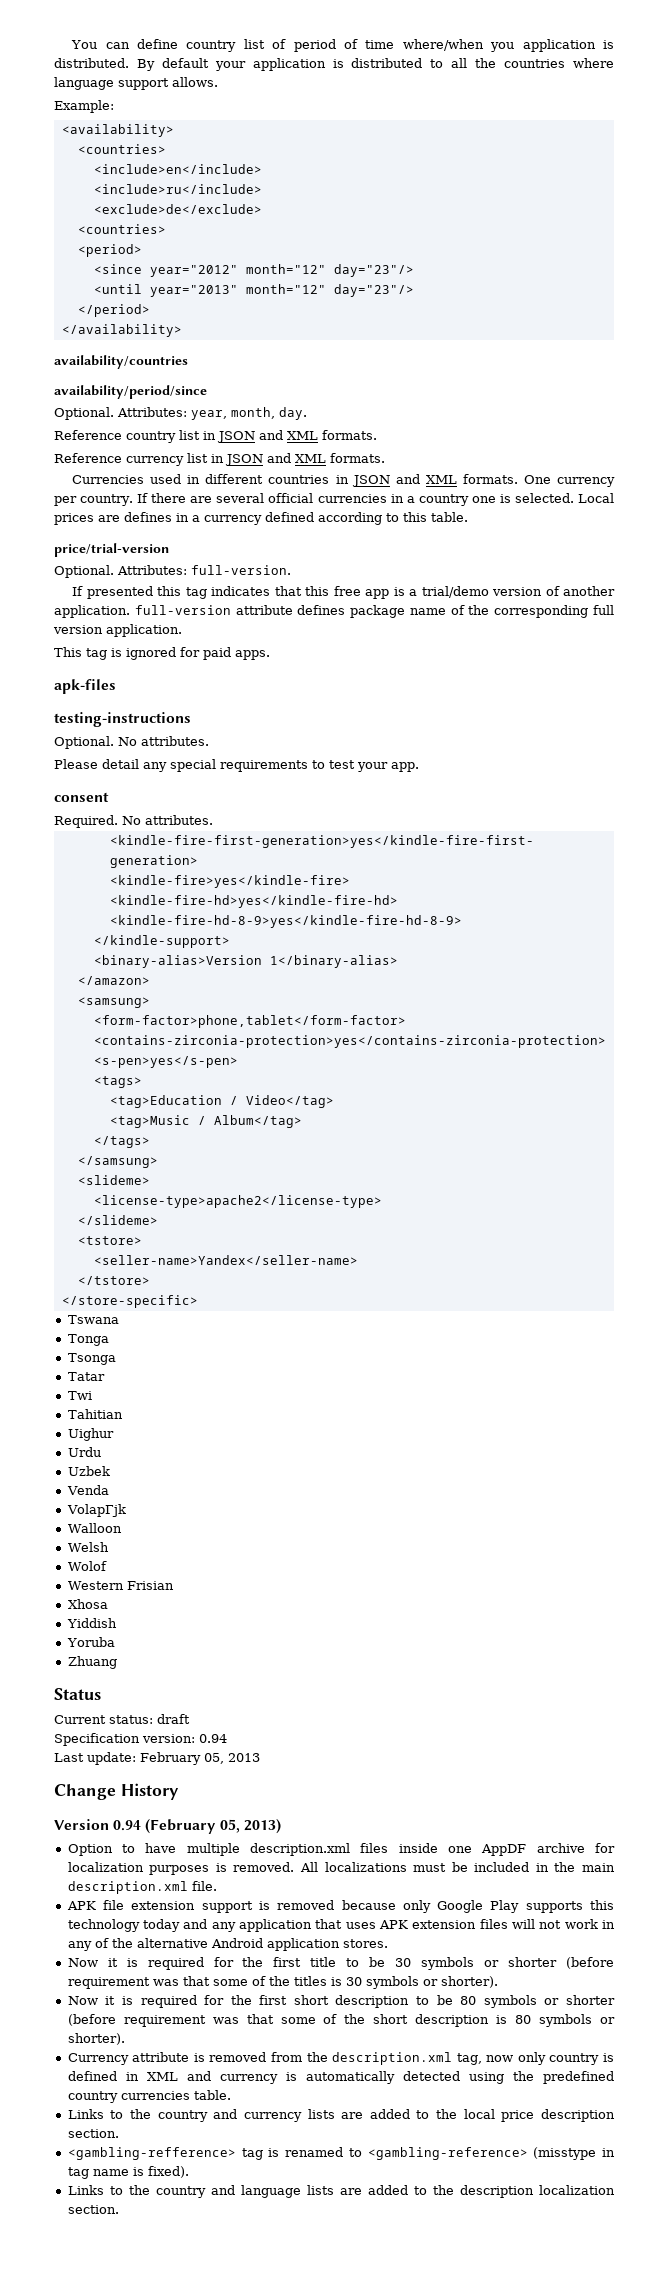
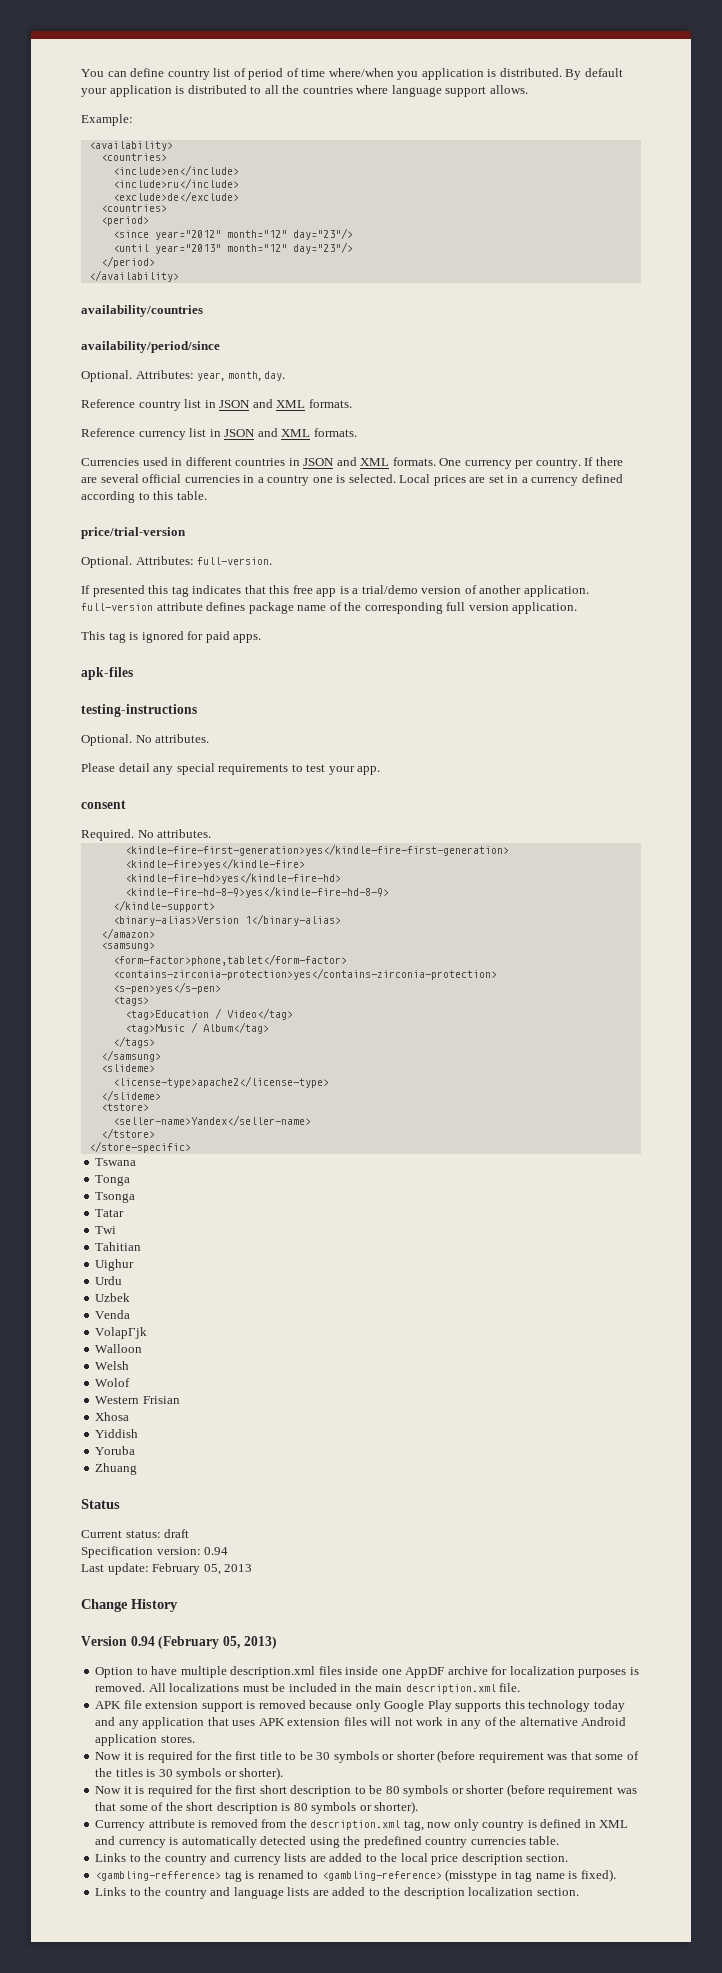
[124,512,172,522] defines -> [488,475,504,483] set

